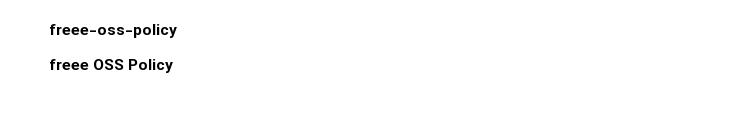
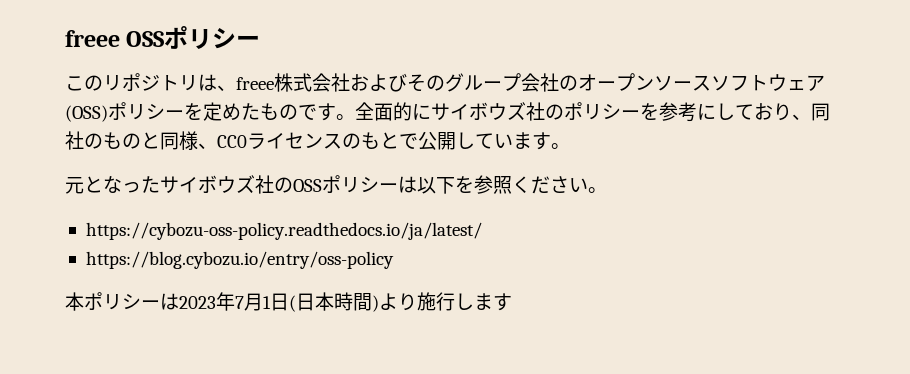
[49,24,177,38] freee-oss-policy // -> (65, 38) none
[128,59,174,73] Policy -> [164,26,261,49] [65,73,825,92] [65,102,830,122] [65,131,570,150] [65,175,607,194] [85,222,482,240] [85,251,394,269] [65,292,512,312] ポリシー // このリポジトリは、freee株式会社およびそのグループ会社のオープンソースソフトウェア(OSS)ポリシーを定めたものです。全面的にサイボウズ社のポリシーを参考にしており、同社のものと同様、CC0ライセンスのもとで公開しています。 // 元となったサイボウズ社のOSSポリシーは以下を参照ください。 // https://cybozu-oss-policy.readthedocs.io/ja/latest/ // https://blog.cybozu.io/entry/oss-policy // 本ポリシーは2023年7月1日(日本時間)より施行します

